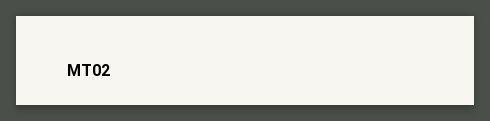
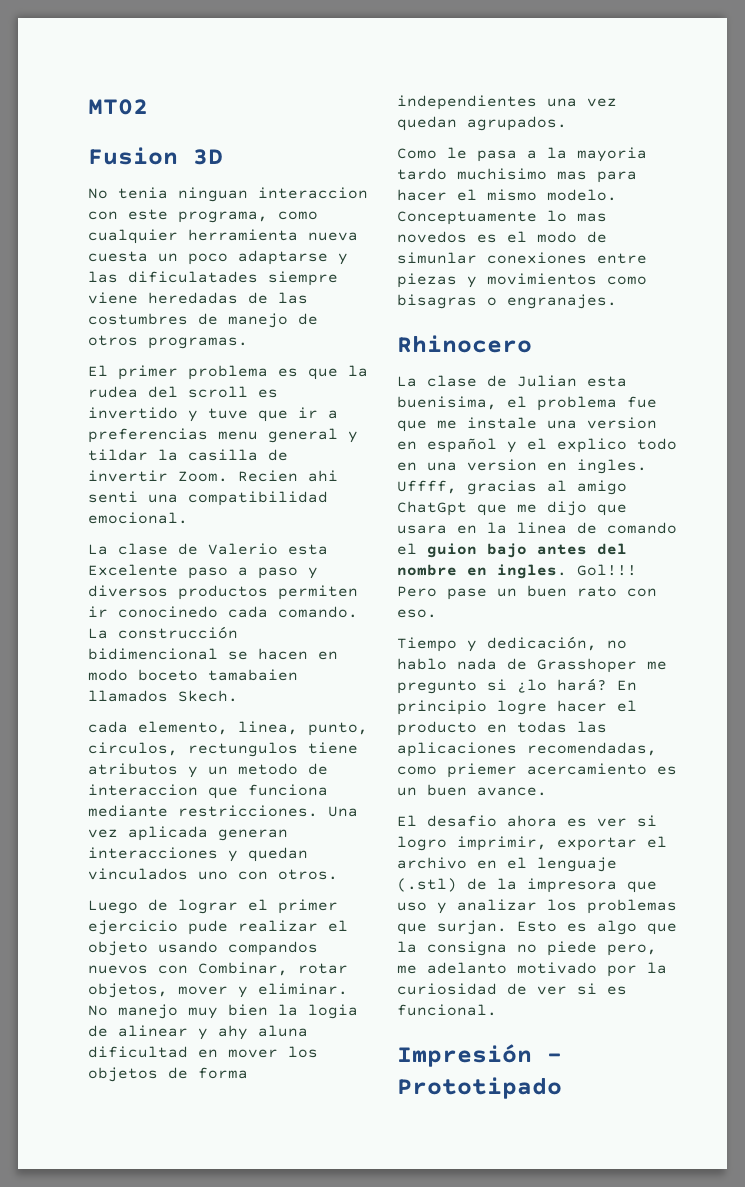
(110, 70) none -> [88,147,223,165] [88,187,368,202] [88,209,318,223] [88,229,358,244] [88,250,348,265] [88,271,338,286] [88,292,308,304] [88,313,318,328] [88,335,248,349] [88,365,368,380] [88,386,278,398] [88,407,338,422] [88,428,358,443] [88,449,288,461] [88,470,338,482] [88,491,328,506] [88,512,188,524] [88,543,328,555] [88,564,318,579] [88,585,358,600] [88,606,358,618] [88,626,238,639] [88,648,338,660] [88,669,298,681] [88,690,238,702] [88,721,368,736] [88,742,358,757] [88,763,328,778] [88,784,328,799] [88,805,358,817] [88,826,288,841] [88,847,308,862] [88,868,338,880] [88,899,338,914] [88,920,348,935] [88,941,318,956] [88,962,348,976] [88,983,348,998] [88,1004,358,1019] [88,1025,308,1040] [88,1046,318,1058] [88,1067,248,1082] [397,95,617,110] [397,116,567,131] [397,147,647,162] [397,168,637,183] [397,189,617,201] [397,210,607,225] [397,231,607,243] [397,252,647,264] [397,273,647,288] [397,294,617,309] [397,335,532,353] [397,375,627,387] [397,396,657,411] [397,417,657,432] [397,438,677,453] [397,459,647,474] [397,480,627,495] [397,501,627,516] [397,522,677,534] [397,543,627,558] [397,564,637,579] [397,585,657,600] [397,609,437,618] [397,636,627,652] [397,658,667,673] [397,678,637,694] [397,700,637,715] [397,721,607,736] [397,742,657,757] [397,763,677,778] [397,784,547,796] [397,815,657,827] [397,836,667,851] [397,857,617,872] [397,878,657,893] [397,899,677,914] [397,920,677,935] [397,941,657,956] [397,962,667,977] [397,983,627,995] [397,1004,497,1016] [397,1044,562,1067] [397,1077,562,1099] // Fusion 3D // No tenia ninguan interaccion con este programa, como cualquier herramienta nueva cuesta un poco adaptarse y las dificulatades siempre viene heredadas de las costumbres de manejo de otros programas. // El primer problema es que la rudea del scroll es invertido y tuve que ir a preferencias menu general y tildar la casilla de invertir Zoom. Recien ahi senti una compatibilidad emocional. // La clase de Valerio esta Excelente paso a paso y diversos productos permiten ir conocinedo cada comando. La construcción bidimencional se hacen en modo boceto tamabaien llamados Skech. // cada elemento, linea, punto, circulos, rectungulos tiene atributos y un metodo de interaccion que funciona mediante restricciones. Una vez aplicada generan interacciones y quedan vinculados uno con otros. // Luego de lograr el primer ejercicio pude realizar el objeto usando compandos nuevos con Combinar, rotar objetos, mover y eliminar. No manejo muy bien la logia de alinear y ahy aluna dificultad en mover los objetos de forma independientes una vez quedan agrupados. // Como le pasa a la mayoria tardo muchisimo mas para hacer el mismo modelo. Conceptuamente lo mas novedos es el modo de simunlar conexiones entre piezas y movimientos como bisagras o engranajes. // Rhinocero // La clase de Julian esta buenisima, el problema fue que me instale una version en español y el explico todo en una version en ingles. Uffff, gracias al amigo ChatGpt que me dijo que usara en la linea de comando el guion bajo antes del nombre en ingles. Gol!!! Pero pase un buen rato con eso. // Tiempo y dedicación, no hablo nada de Grasshoper me pregunto si ¿lo hará? En principio logre hacer el producto en todas las aplicaciones recomendadas, como priemer acercamiento es un buen avance. // El desafio ahora es ver si logro imprimir, exportar el archivo en el lenguaje (.stl) de la impresora que uso y analizar los problemas que surjan. Esto es algo que la consigna no piede pero, me adelanto motivado por la curiosidad de ver si es funcional. // Impresión - Prototipado

